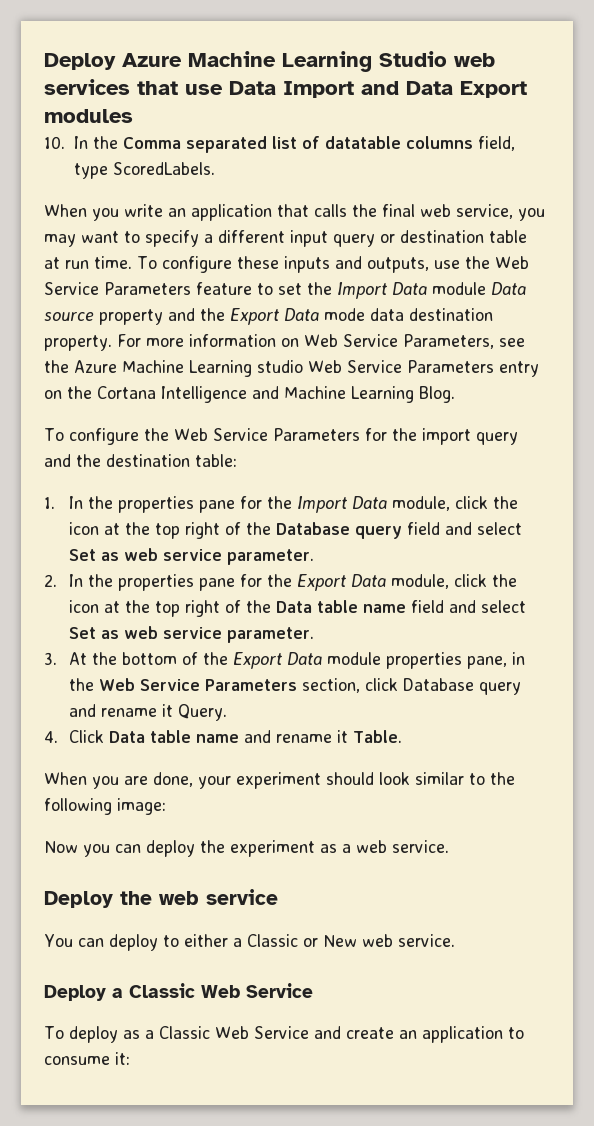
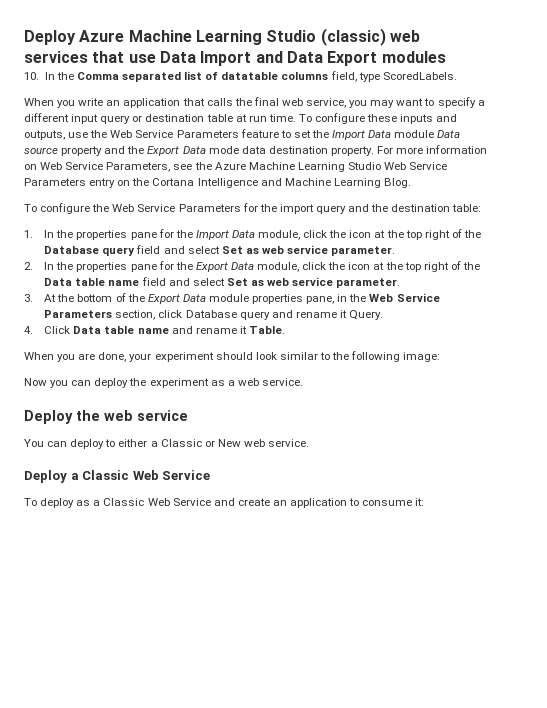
(447, 59) none -> [320,28,386,46] (classic)
[257,360,303,373] studio -> [347,162,381,170] Studio

